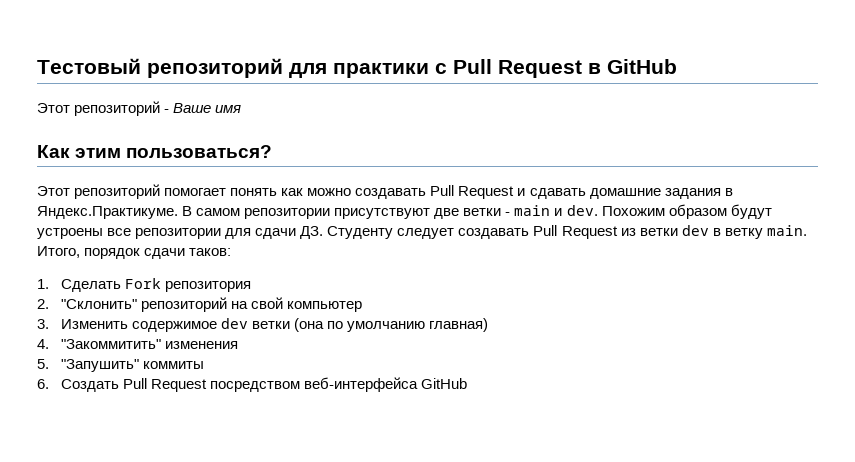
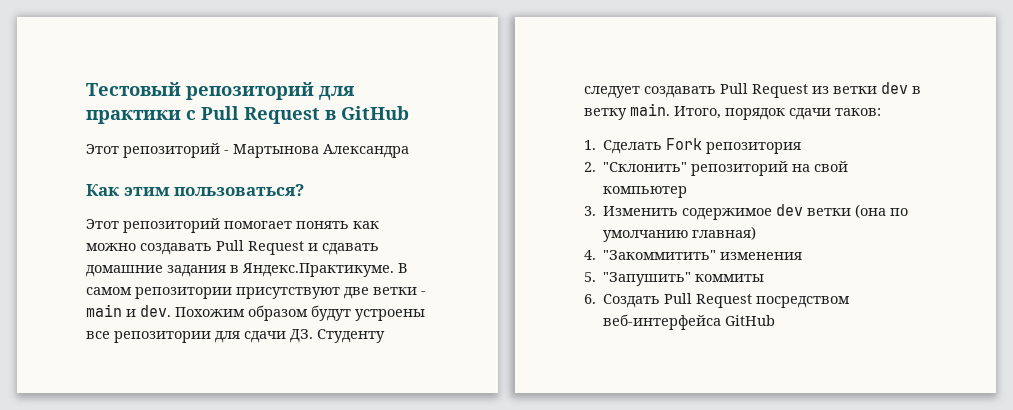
[173,103,242,113] Ваше имя -> [233,144,409,158] Мартынова Александра

